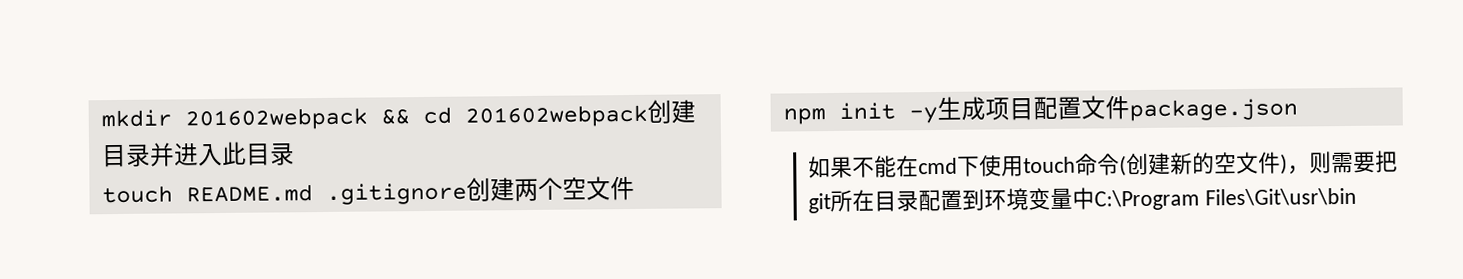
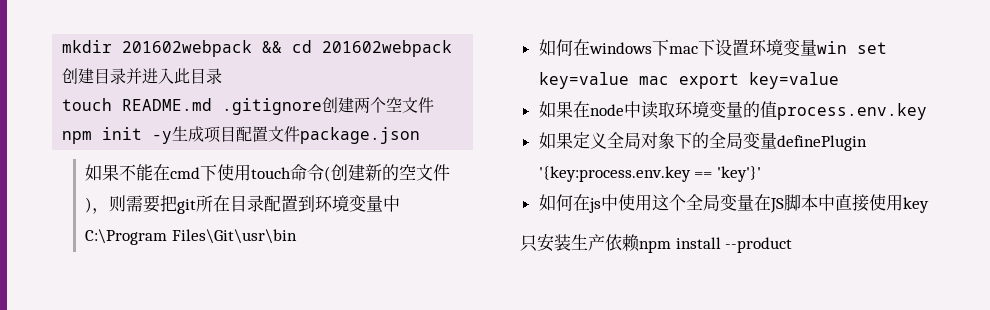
(1357, 197) none -> [538,39,887,56] [538,72,839,89] [538,101,927,120] [538,132,867,151] [538,166,761,182] [538,194,929,213] [520,234,793,253] // 如何在windows下mac下设置环境变量win set key=value mac export key=value // 如果在node中读取环境变量的值process.env.key // 如果定义全局对象下的全局变量definePlugin '{key:process.env.key == 'key'}' // 如何在js中使用这个全局变量在JS脚本中直接使用key // 只安装生产依赖npm install --product

